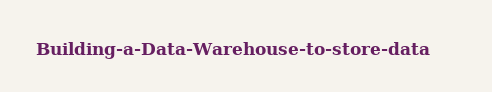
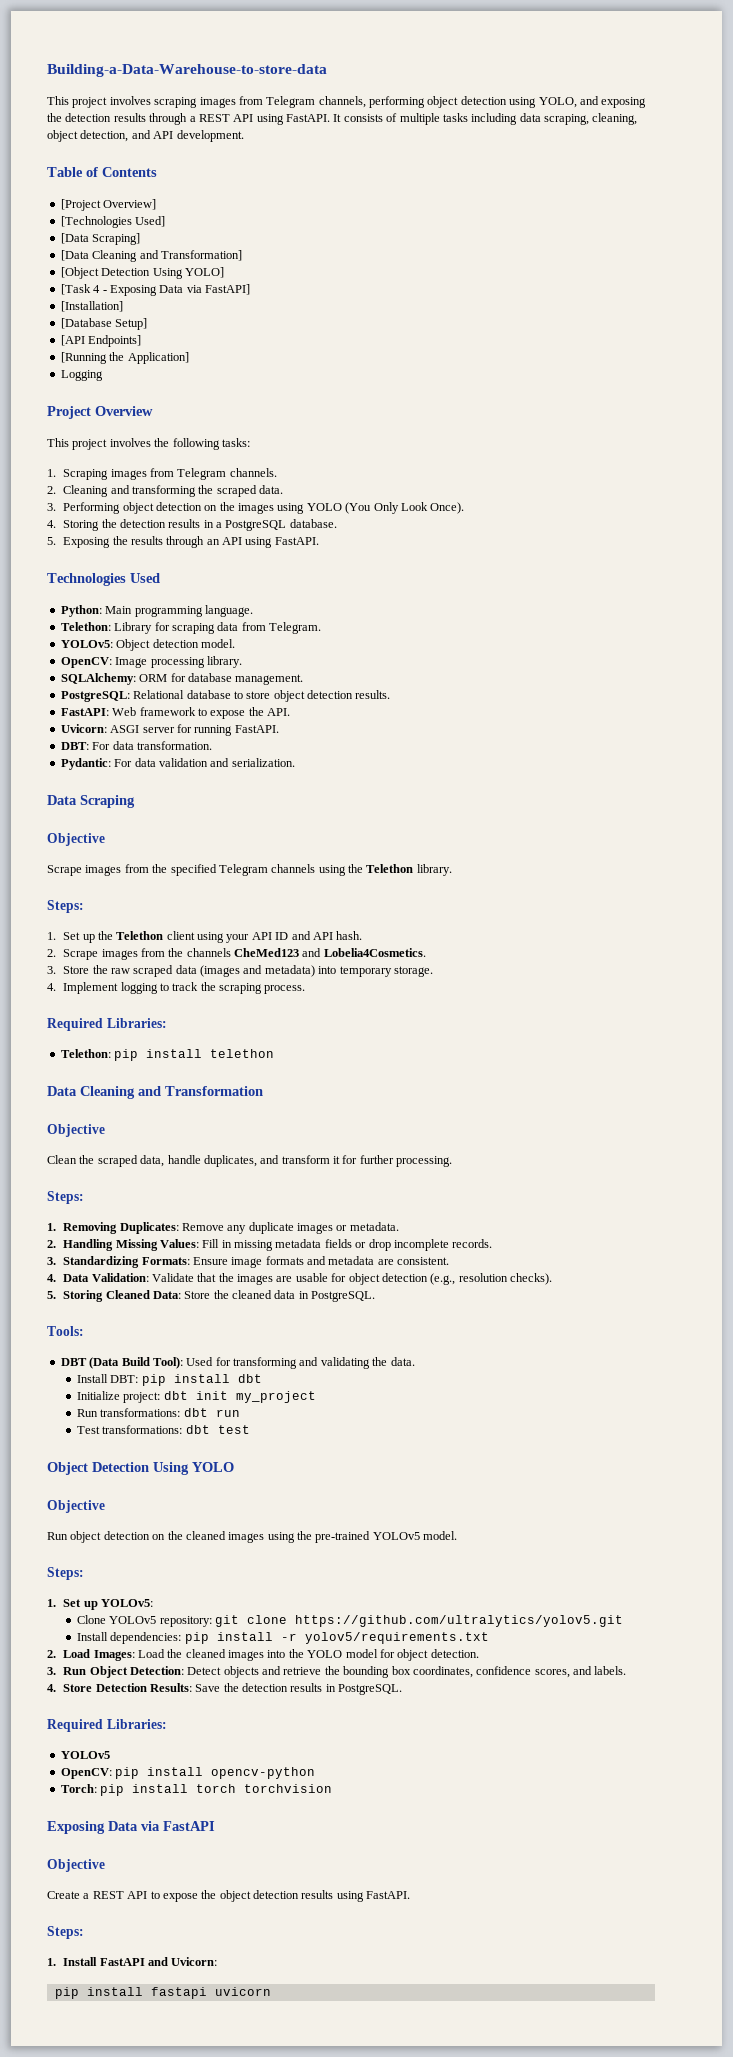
(430, 50) none -> [47,96,647,108] [47,113,638,125] [47,130,244,142] [47,167,157,177] [60,199,157,211] [60,216,166,228] [60,233,141,245] [60,250,242,262] [60,267,224,279] [60,284,250,296] [60,301,123,312] [60,318,148,330] [60,335,142,347] [60,352,189,364] [60,370,103,381] [47,406,153,419] [47,438,250,450] [47,468,277,480] [47,485,284,497] [47,502,465,514] [47,519,337,531] [47,536,319,548] [47,573,160,586] [60,605,253,617] [60,622,321,634] [60,639,235,651] [60,656,242,668] [60,673,304,685] [60,690,391,702] [60,707,290,719] [60,724,279,736] [60,741,212,750] [60,758,295,770] [47,795,135,808] [47,833,105,846] [47,864,452,876] [47,900,84,913] [47,931,363,943] [47,948,426,960] [47,965,433,977] [47,982,306,994] [47,1018,167,1031] [60,1049,275,1061] [47,1086,263,1099] [47,1124,105,1137] [47,1155,453,1167] [47,1191,84,1204] [47,1222,399,1234] [47,1239,493,1251] [47,1256,450,1268] [47,1273,553,1285] [47,1290,376,1302] [47,1326,84,1336] [60,1357,415,1369] [76,1374,262,1386] [76,1391,316,1403] [76,1408,240,1417] [76,1425,250,1434] [47,1462,234,1475] [47,1500,105,1513] [47,1531,458,1543] [47,1567,84,1580] [47,1599,153,1610] [76,1615,624,1627] [76,1632,489,1644] [47,1649,479,1661] [47,1666,627,1678] [47,1683,403,1695] [47,1719,167,1732] [60,1751,110,1759] [60,1767,316,1779] [60,1784,333,1796] [47,1821,215,1834] [47,1859,105,1872] [47,1890,411,1902] [47,1926,84,1939] [47,1957,218,1966] [54,1987,271,1999] // This project involves scraping images from Telegram channels, performing object detection using YOLO, and exposing the detection results through a REST API using FastAPI. It consists of multiple tasks including data scraping, cleaning, object detection, and API development. // Table of Contents // [Project Overview] // [Technologies Used] // [Data Scraping] // [Data Cleaning and Transformation] // [Object Detection Using YOLO] // [Task 4 - Exposing Data via FastAPI] // [Installation] // [Database Setup] // [API Endpoints] // [Running the Application] // Logging // Project Overview // This project involves the following tasks: // 1. Scraping images from Telegram channels. // 2. Cleaning and transforming the scraped data. // 3. Performing object detection on the images using YOLO (You Only Look Once). // 4. Storing the detection results in a PostgreSQL database. // 5. Exposing the results through an API using FastAPI. // Technologies Used // Python: Main programming language. // Telethon: Library for scraping data from Telegram. // YOLOv5: Object detection model. // OpenCV: Image processing library. // SQLAlchemy: ORM for database management. // PostgreSQL: Relational database to store object detection results. // FastAPI: Web framework to expose the API. // Uvicorn: ASGI server for running FastAPI. // DBT: For data transformation. // Pydantic: For data validation and serialization. // Data Scraping // Objective // Scrape images from the specified Telegram channels using the Telethon library. // Steps: // 1. Set up the Telethon client using your API ID and API hash. // 2. Scrape images from the channels CheMed123 and Lobelia4Cosmetics. // 3. Store the raw scraped data (images and metadata) into temporary storage. // 4. Implement logging to track the scraping process. // Required Libraries: // Telethon: pip install telethon // Data Cleaning and Transformation // Objective // Clean the scraped data, handle duplicates, and transform it for further processing. // Steps: // 1. Removing Duplicates: Remove any duplicate images or metadata. // 2. Handling Missing Values: Fill in missing metadata fields or drop incomplete records. // 3. Standardizing Formats: Ensure image formats and metadata are consistent. // 4. Data Validation: Validate that the images are usable for object detection (e.g., resolution checks). // 5. Storing Cleaned Data: Store the cleaned data in PostgreSQL. // Tools: // DBT (Data Build Tool): Used for transforming and validating the data. // Install DBT: pip install dbt // Initialize project: dbt init my_project // Run transformations: dbt run // Test transformations: dbt test // Object Detection Using YOLO // Objective // Run object detection on the cleaned images using the pre-trained YOLOv5 model. // Steps: // 1. Set up YOLOv5: // Clone YOLOv5 repository: git clone https://github.com/ultralytics/yolov5.git // Install dependencies: pip install -r yolov5/requirements.txt // 2. Load Images: Load the cleaned images into the YOLO model for object detection. // 3. Run Object Detection: Detect objects and retrieve the bounding box coordinates, confidence scores, and labels. // 4. Store Detection Results: Save the detection results in PostgreSQL. // Required Libraries: // YOLOv5 // OpenCV: pip install opencv-python // Torch: pip install torch torchvision // Exposing Data via FastAPI // Objective // Create a REST API to expose the object detection results using FastAPI. // Steps: // 1. Install FastAPI and Uvicorn: // pip install fastapi uvicorn

